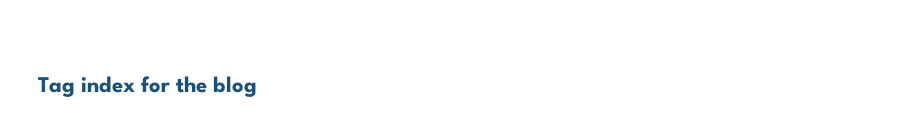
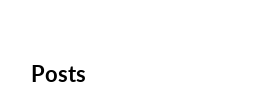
[38,76,258,97] Tag index for the blog -> [31,65,86,82] Posts

